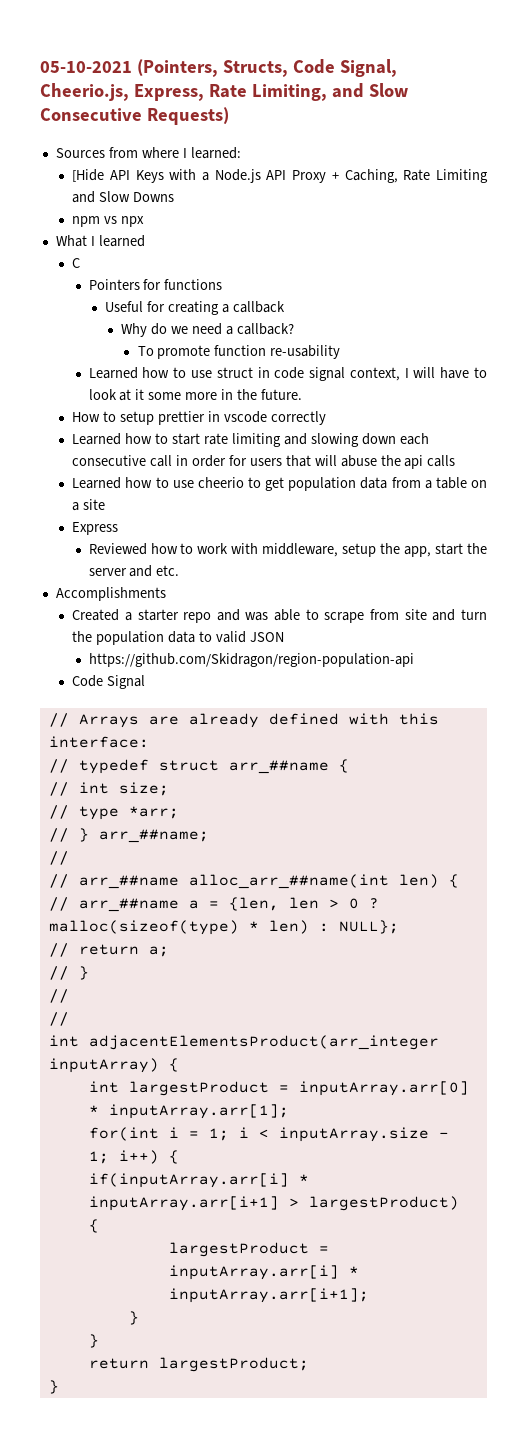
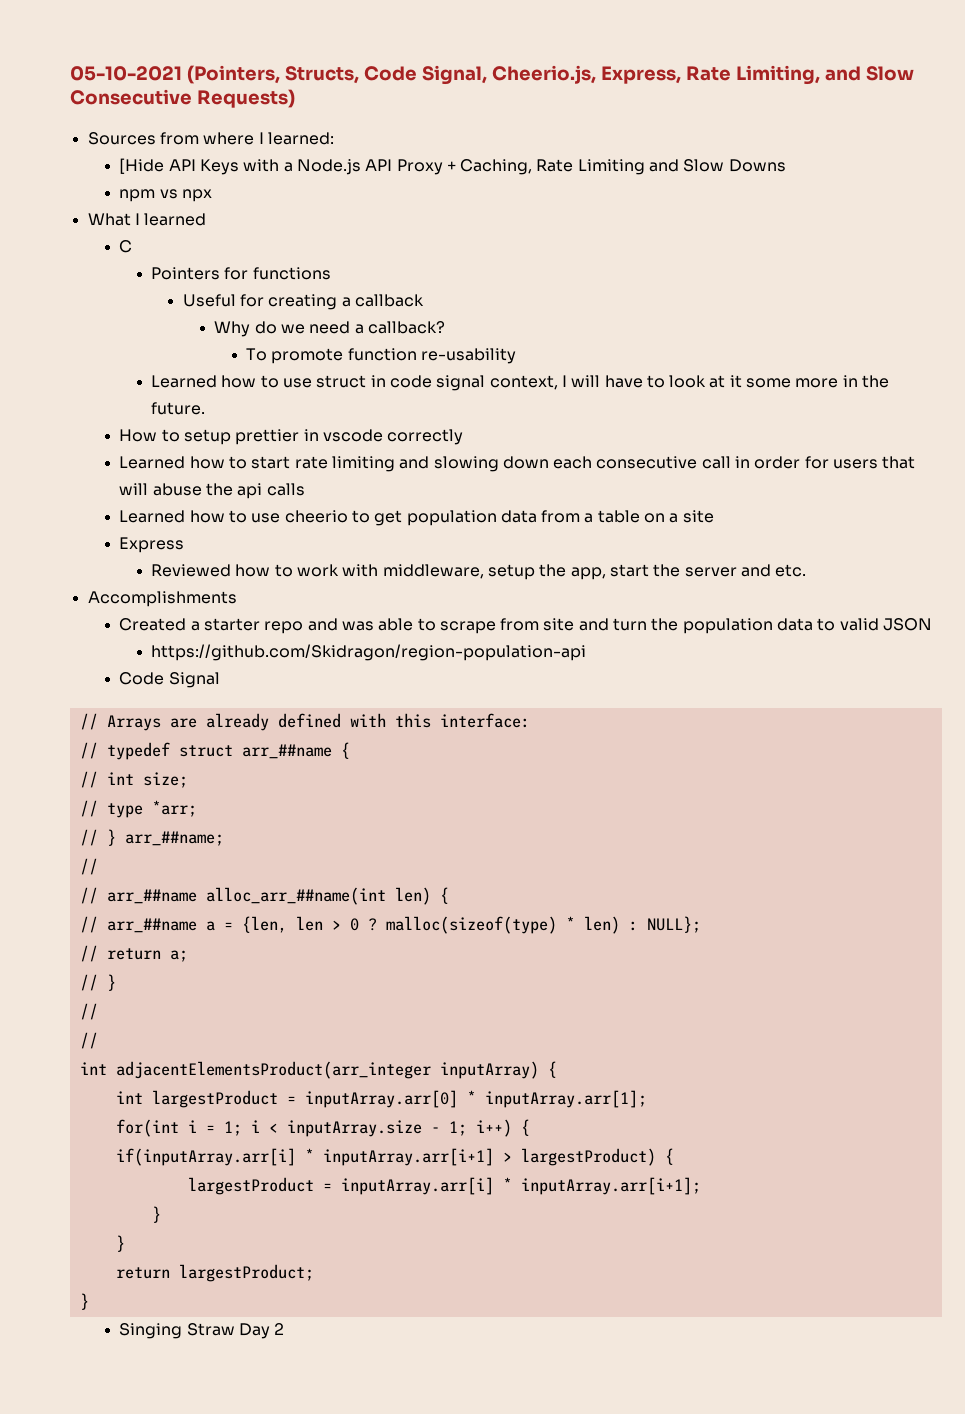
(59, 1387) none -> [119,1323,285,1339] // Singing Straw Day 2

